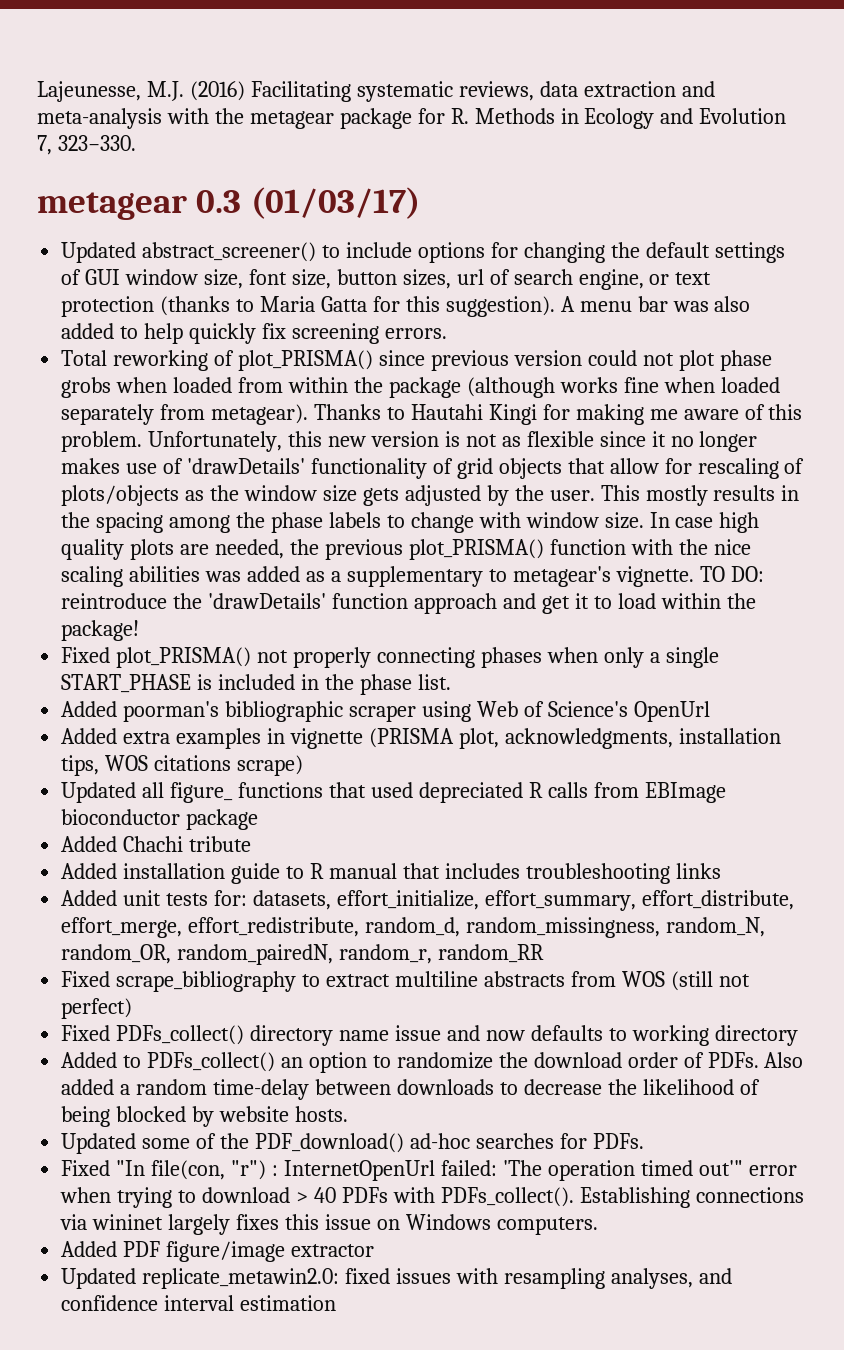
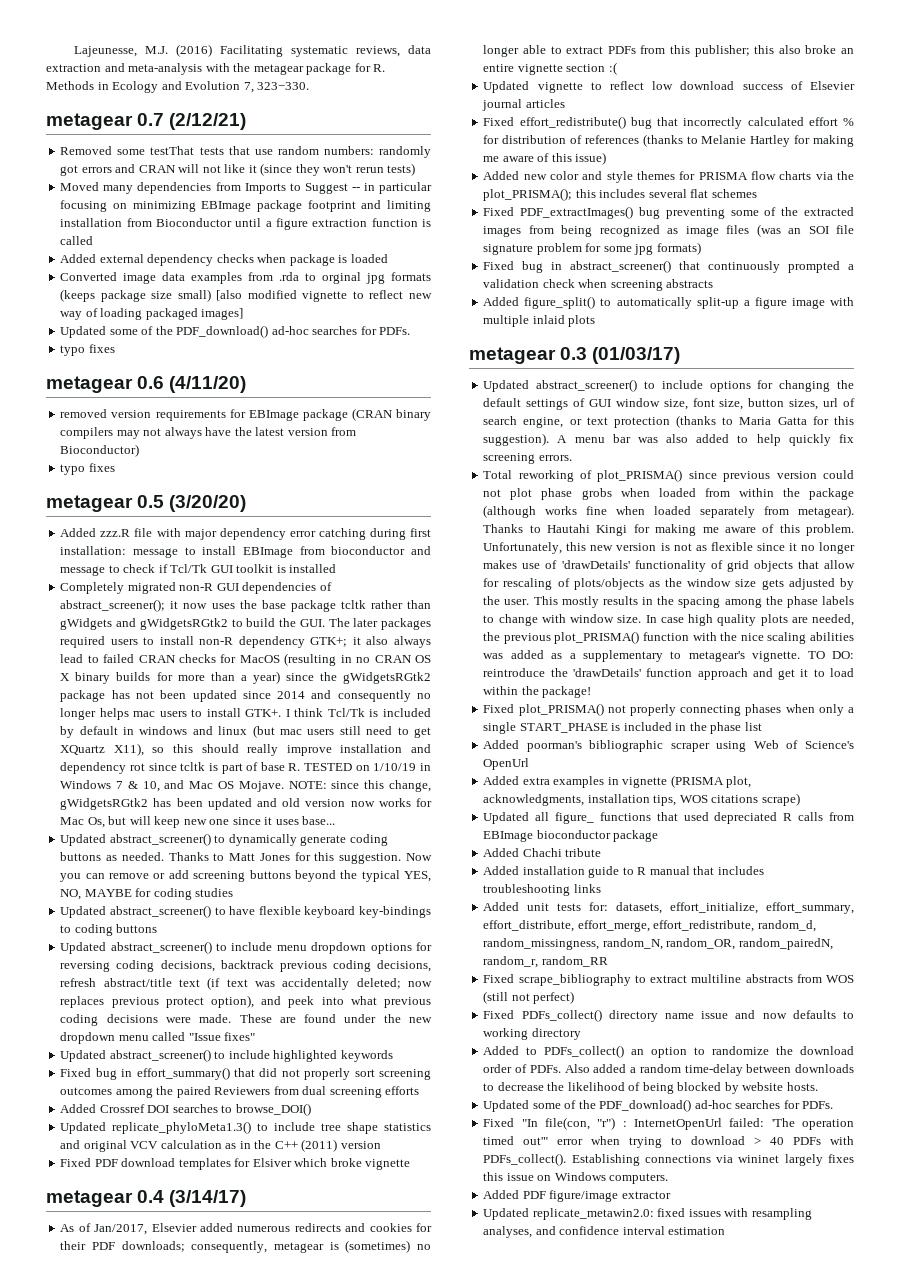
(136, 143) none -> [46,113,247,130] [60,146,431,158] [60,163,416,176] [60,182,433,194] [60,200,431,212] [60,218,431,230] [60,236,94,245] [60,254,388,266] [60,272,432,284] [60,289,433,302] [60,308,244,320] [60,325,411,338] [60,344,115,356] [46,376,247,393] [60,408,432,421] [60,427,357,439] [60,444,140,457] [60,463,115,475] [46,495,247,512] [60,528,431,540] [60,546,431,558] [60,564,337,576] [60,582,332,594] [60,599,431,612] [60,618,431,630] [60,636,432,648] [60,653,432,666] [60,671,431,684] [60,690,431,702] [60,708,431,720] [60,725,431,738] [60,743,431,756] [60,762,431,774] [60,780,431,792] [60,798,432,810] [60,816,336,828] [60,833,388,846] [60,852,432,864] [60,870,431,882] [60,888,234,900] [60,905,431,918] [60,924,158,936] [60,941,432,954] [60,960,431,972] [60,977,432,990] [60,995,431,1008] [60,1014,433,1026] [60,1032,256,1044] [60,1049,393,1062] [60,1067,431,1080] [60,1086,420,1098] [60,1103,311,1116] [60,1121,431,1134] [60,1139,381,1152] [60,1158,411,1170] [46,1190,247,1207] [60,1223,433,1235] [60,1240,431,1253] [483,45,854,57] [483,62,617,75] [483,81,855,93] [482,99,565,111] [483,116,854,129] [483,134,854,147] [483,152,607,165] [483,171,854,183] [483,188,757,201] [483,206,854,219] [483,224,854,237] [483,242,701,255] [483,260,854,273] [483,279,714,291] [483,296,854,309] [483,315,596,327] // metagear 0.7 (2/12/21) // Removed some testThat tests that use random numbers: randomly got errors and CRAN will not like it (since they won't rerun tests) // Moved many dependencies from Imports to Suggest -- in particular focusing on minimizing EBImage package footprint and limiting installation from Bioconductor until a figure extraction function is called // Added external dependency checks when package is loaded // Converted image data examples from .rda to orginal jpg formats (keeps package size small) [also modified vignette to reflect new way of loading packaged images] // Updated some of the PDF_download() ad-hoc searches for PDFs. // typo fixes // metagear 0.6 (4/11/20) // removed version requirements for EBImage package (CRAN binary compilers may not always have the latest version from Bioconductor) // typo fixes // metagear 0.5 (3/20/20) // Added zzz.R file with major dependency error catching during first installation: message to install EBImage from bioconductor and message to check if Tcl/Tk GUI toolkit is installed // Completely migrated non-R GUI dependencies of abstract_screener(); it now uses the base package tcltk rather than gWidgets and gWidgetsRGtk2 to build the GUI. The later packages required users to install non-R dependency GTK+; it also always lead to failed CRAN checks for MacOS (resulting in no CRAN OS X binary builds for more than a year) since the gWidgetsRGtk2 package has not been updated since 2014 and consequently no longer helps mac users to install GTK+. I think Tcl/Tk is included by default in windows and linux (but mac users still need to get XQuartz X11), so this should really improve installation and dependency rot since tcltk is part of base R. TESTED on 1/10/19 in Windows 7 & 10, and Mac OS Mojave. NOTE: since this change, gWidgetsRGtk2 has been updated and old version now works for Mac Os, but will keep new one since it uses base... // Updated abstract_screener() to dynamically generate coding buttons as needed. Thanks to Matt Jones for this suggestion. Now you can remove or add screening buttons beyond the typical YES, NO, MAYBE for coding studies // Updated abstract_screener() to have flexible keyboard key-bindings to coding buttons // Updated abstract_screener() to include menu dropdown options for reversing coding decisions, backtrack previous coding decisions, refresh abstract/title text (if text was accidentally deleted; now replaces previous protect option), and peek into what previous coding decisions were made. These are found under the new dropdown menu called "Issue fixes" // Updated abstract_screener() to include highlighted keywords // Fixed bug in effort_summary() that did not properly sort screening outcomes among the paired Reviewers from dual screening efforts // Added Crossref DOI searches to browse_DOI() // Updated replicate_phyloMeta1.3() to include tree shape statistics and original VCV calculation as in the C++ (2011) version // Fixed PDF download templates for Elsiver which broke vignette // metagear 0.4 (3/14/17) // As of Jan/2017, Elsevier added numerous redirects and cookies for their PDF downloads; consequently, metagear is (sometimes) no longer able to extract PDFs from this publisher; this also broke an entire vignette section :( // Updated vignette to reflect low download success of Elsevier journal articles // Fixed effort_redistribute() bug that incorrectly calculated effort % for distribution of references (thanks to Melanie Hartley for making me aware of this issue) // Added new color and style themes for PRISMA flow charts via the plot_PRISMA(); this includes several flat schemes // Fixed PDF_extractImages() bug preventing some of the extracted images from being recognized as image files (was an SOI file signature problem for some jpg formats) // Fixed bug in abstract_screener() that continuously prompted a validation check when screening abstracts // Added figure_split() to automatically split-up a figure image with multiple inlaid plots
[417,674,451,690] list. -> [744,722,762,731] list

